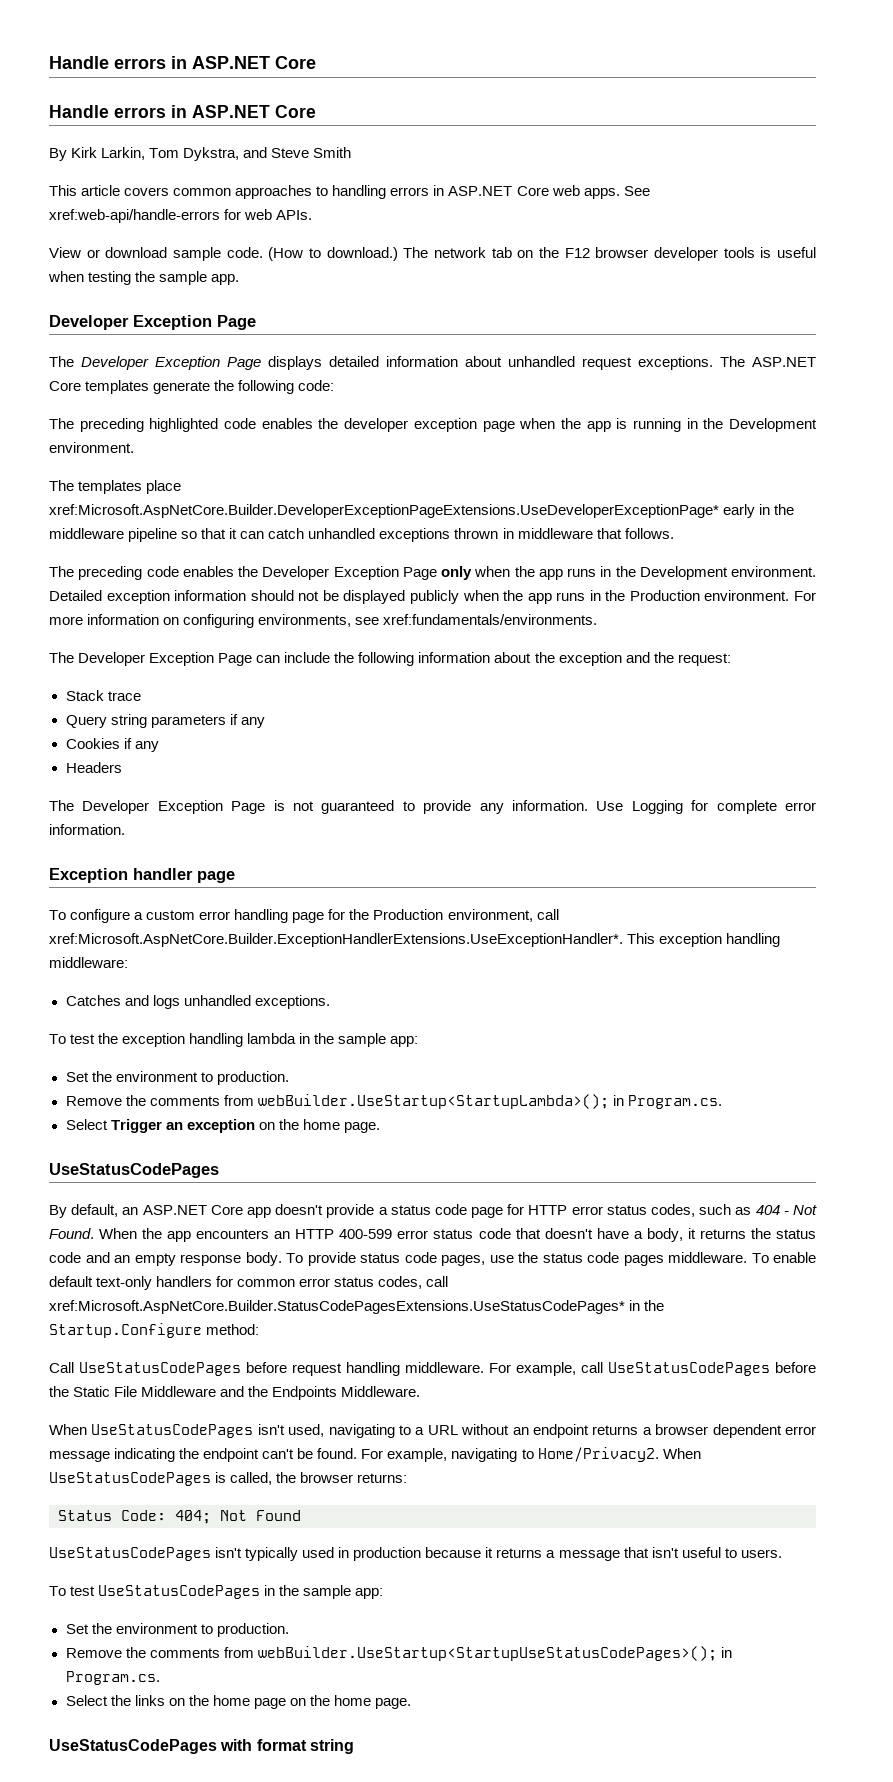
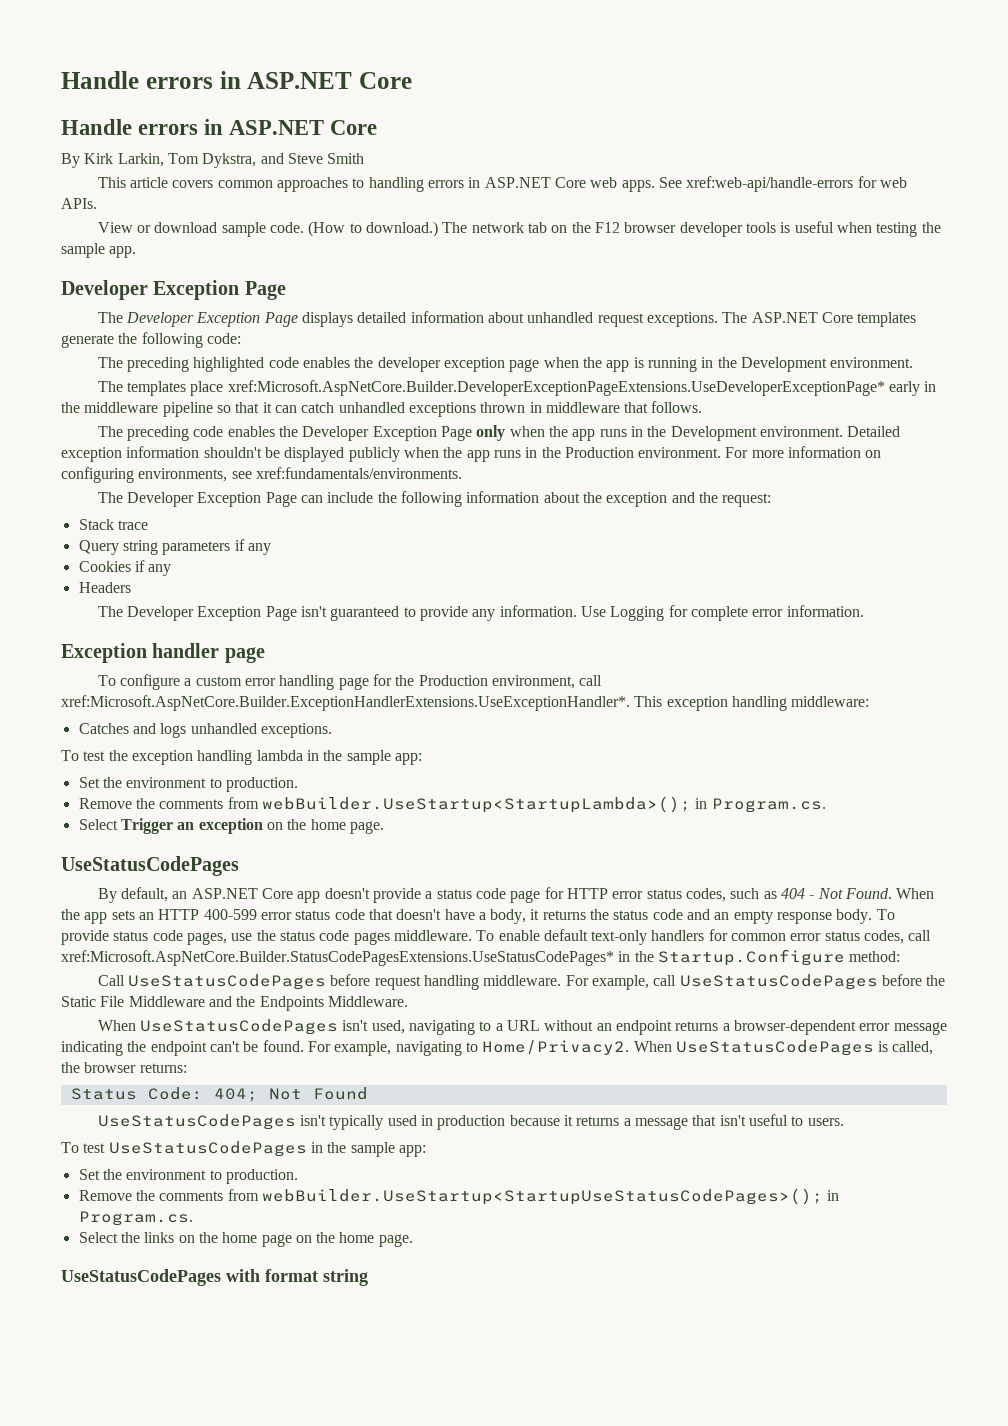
[250,590,320,601] should not -> [203,447,262,458] shouldn't
[273,800,314,811] is not -> [301,606,328,617] isn't
[196,1229,270,1239] encounters -> [111,910,135,920] sets
[655,1424,782,1438] browser dependent -> [733,1020,856,1035] browser-dependent

